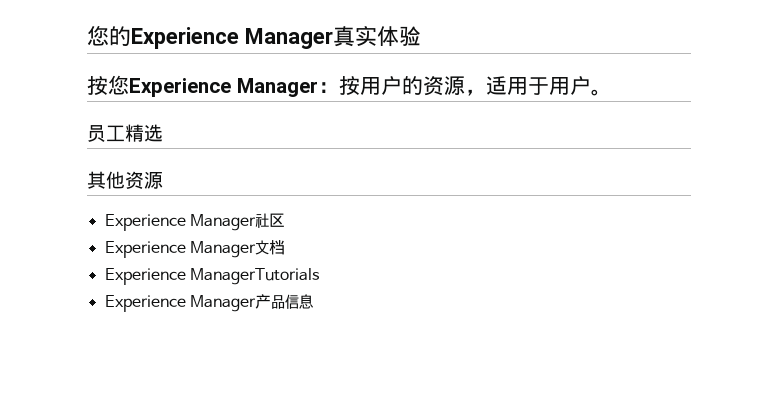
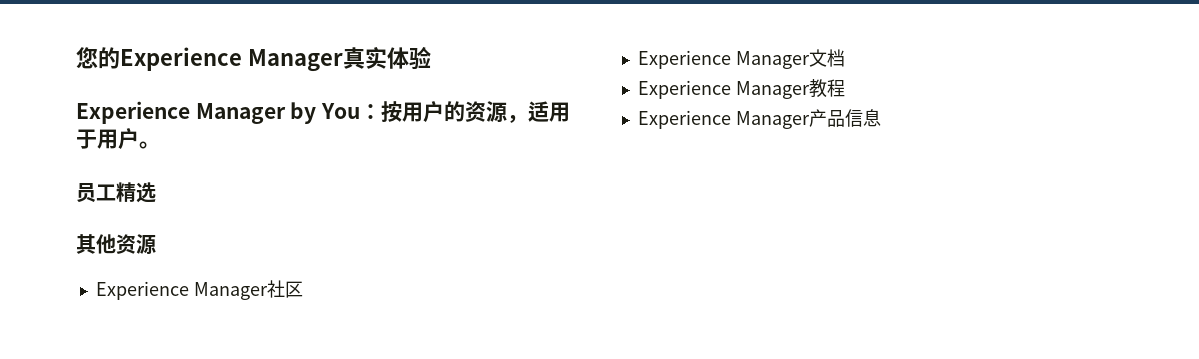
[87,75,318,97] 按您Experience Manager -> [76,101,361,124] Experience Manager by You
[189,268,320,285] ManagerTutorials -> [735,79,845,99] Manager教程

